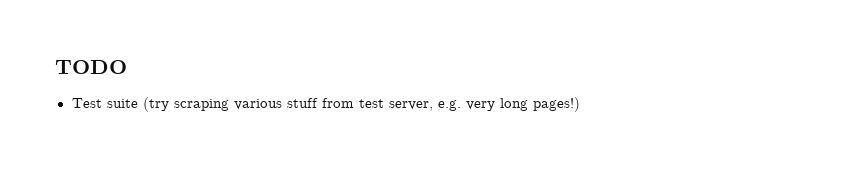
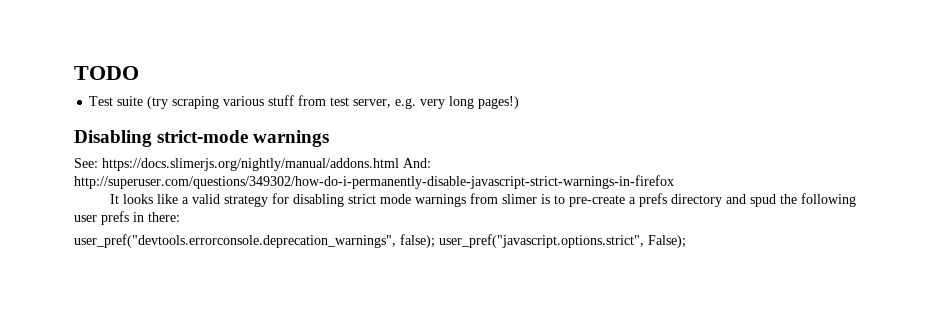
(580, 104) none -> [74,130,330,147] [74,158,431,171] [74,175,674,189] [109,193,856,207] [74,211,180,225] [74,234,686,248] // Disabling strict-mode warnings // See: https://docs.slimerjs.org/nightly/manual/addons.html And: http://superuser.com/questions/349302/how-do-i-permanently-disable-javascript-strict-warnings-in-firefox // It looks like a valid strategy for disabling strict mode warnings from slimer is to pre-create a prefs directory and spud the following user prefs in there: // user_pref("devtools.errorconsole.deprecation_warnings", false); user_pref("javascript.options.strict", False);

